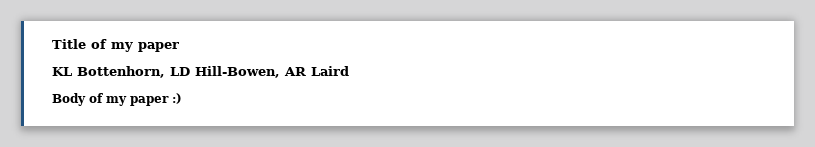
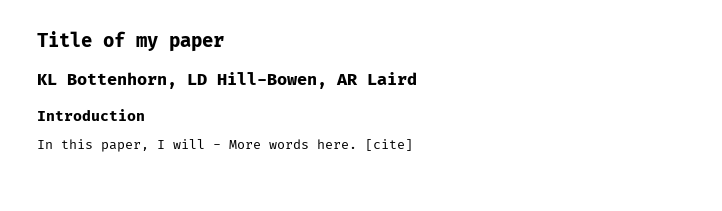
[52,93,182,106] Body of my paper :) -> [37,109,145,121] [37,139,413,152] Introduction // In this paper, I will - More words here. [cite]

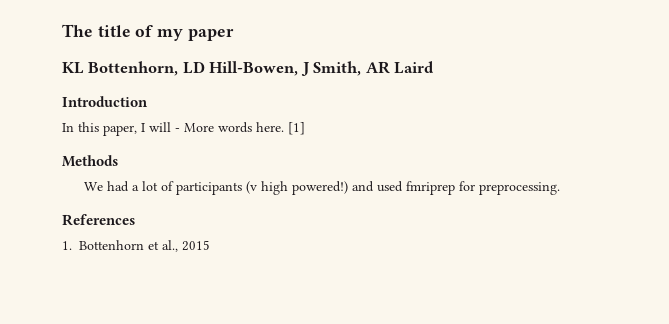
[37,31,92,47] Title -> [62,24,131,37] The title
(327, 80) none -> [300,61,362,76] J Smith,
[365,139,413,151] [cite] -> [288,122,305,135] [62,155,118,167] [84,181,561,195] [62,214,135,226] [62,240,210,252] [1] // Methods // We had a lot of participants (v high powered!) and used fmriprep for preprocessing. // References // 1. Bottenhorn et al., 2015

